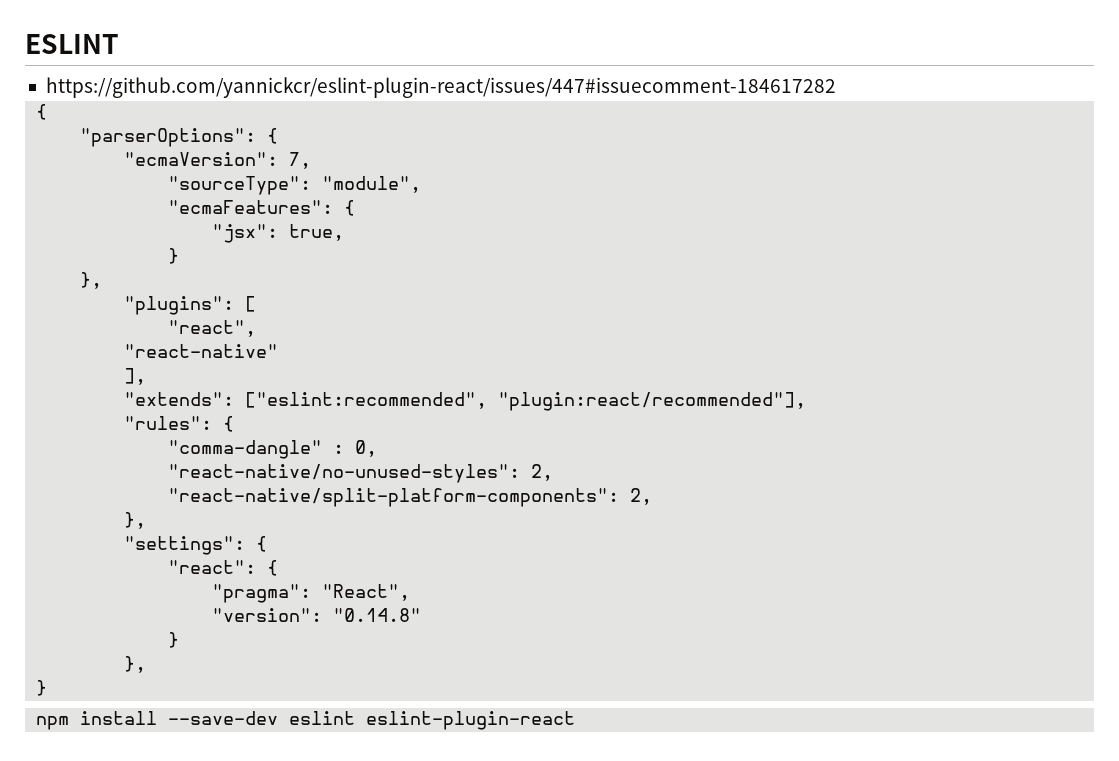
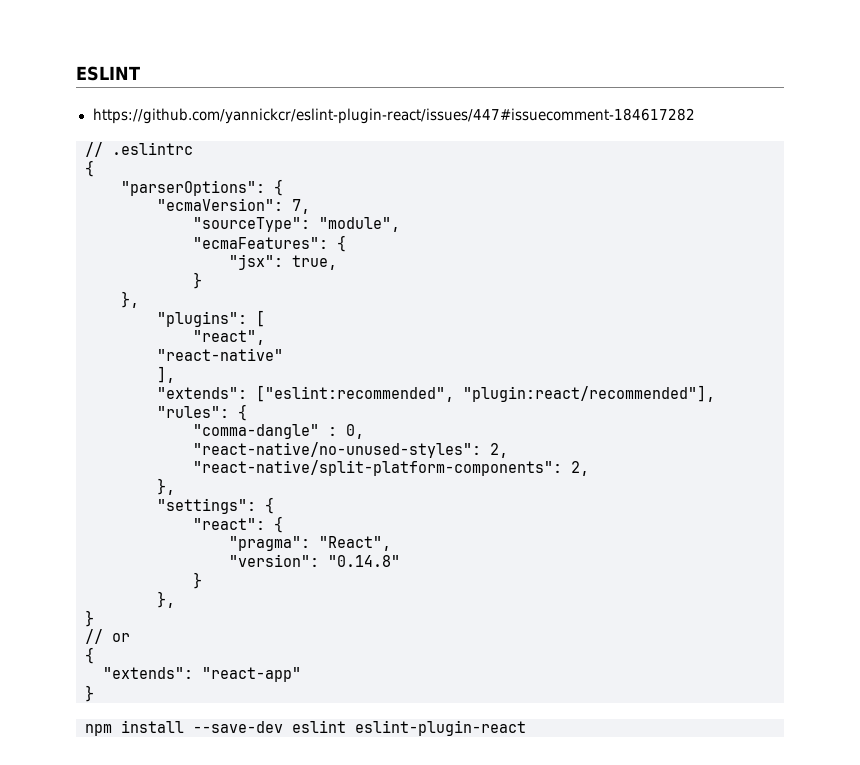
(836, 87) none -> [85,142,193,157] // // .eslintrc
(48, 688) none -> [85,629,130,644] [85,647,94,664] [103,667,301,682] [85,685,94,702] // // or // { // "extends": "react-app" // }

